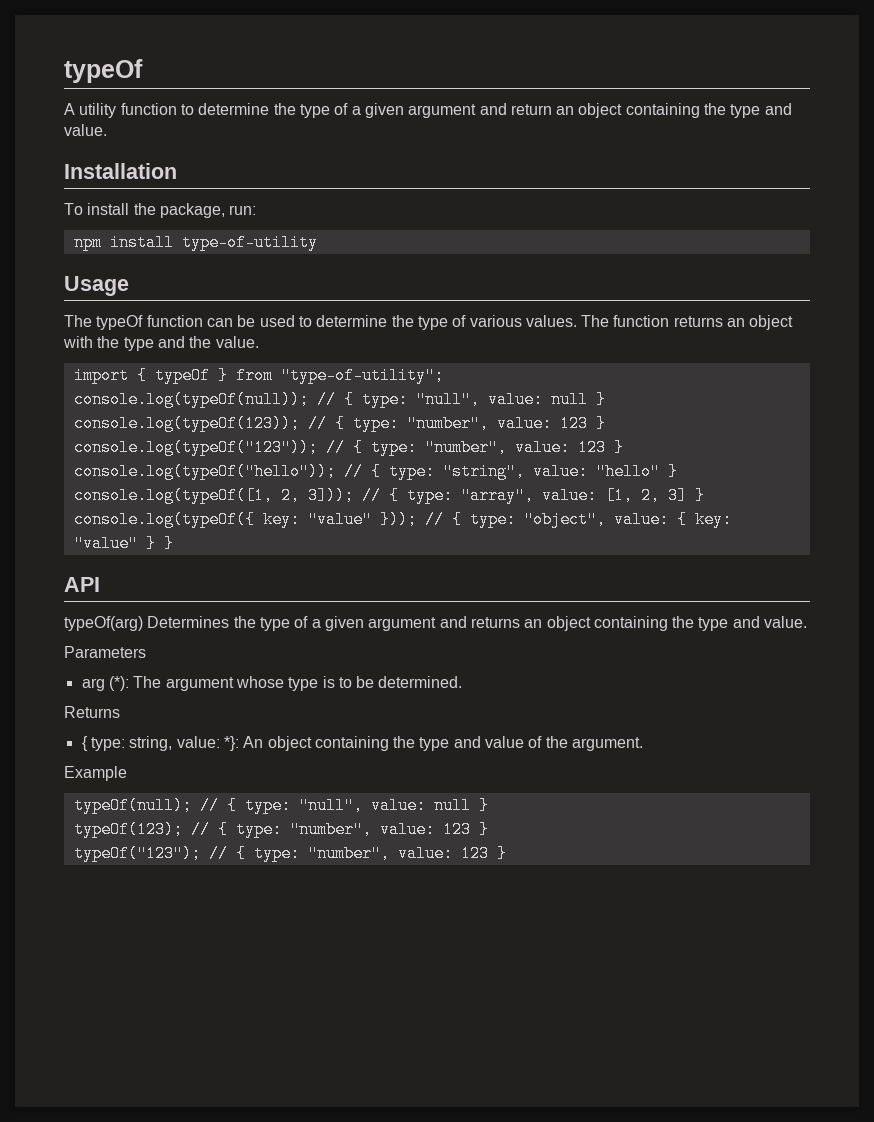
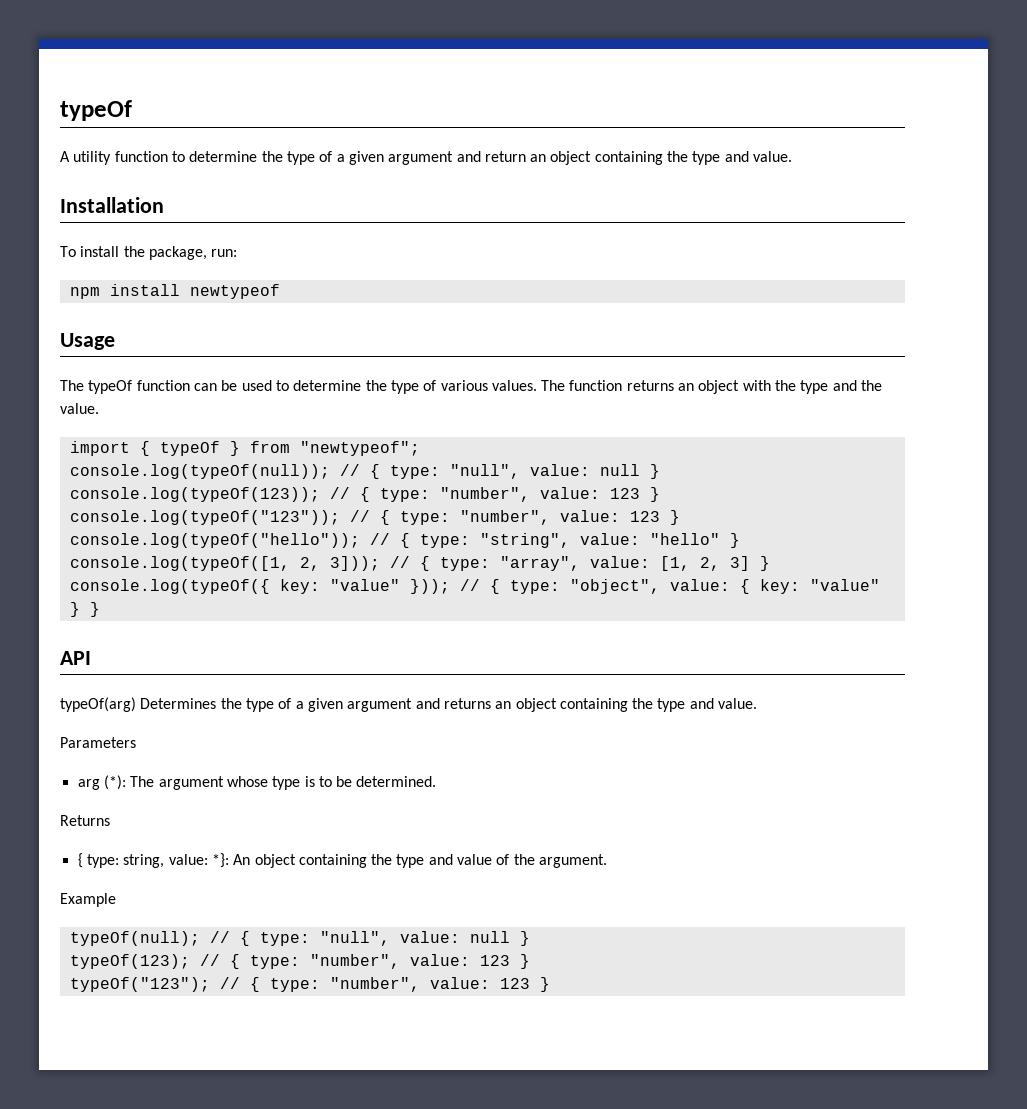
[181,234,318,251] type-of-utility -> [189,284,280,299] newtypeof
[280,367,444,384] "type-of-utility"; -> [299,441,420,456] "newtypeof";

